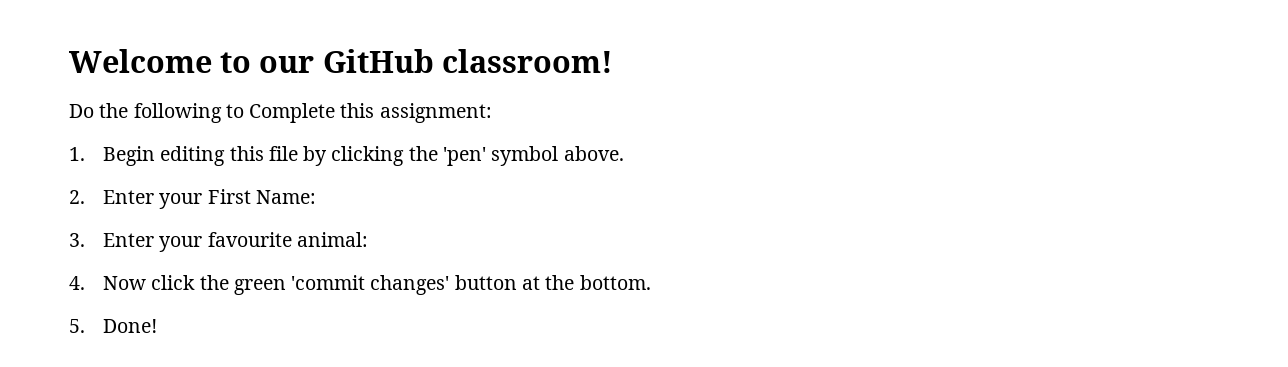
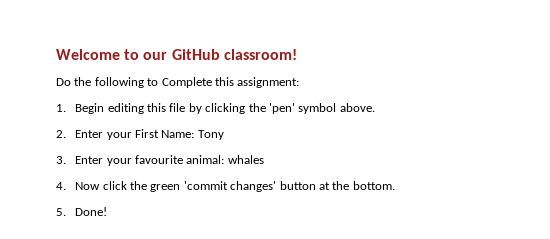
(316, 197) none -> [197,130,224,140] Tony
(368, 239) none -> [227,155,264,164] whales

